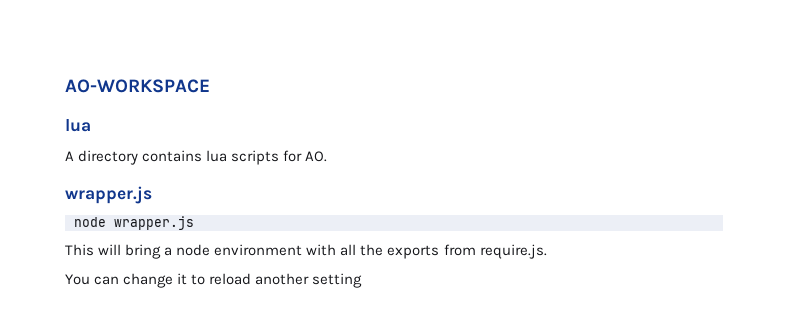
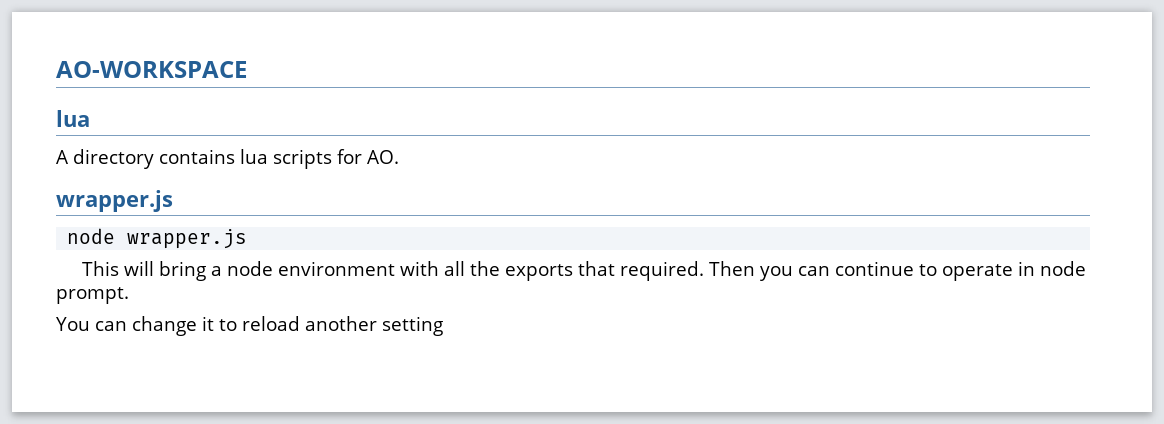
[443,244,547,259] from require.js. -> [577,261,1086,281] [56,287,129,304] that required. Then you can continue to operate in node prompt.

